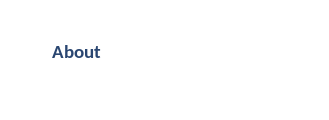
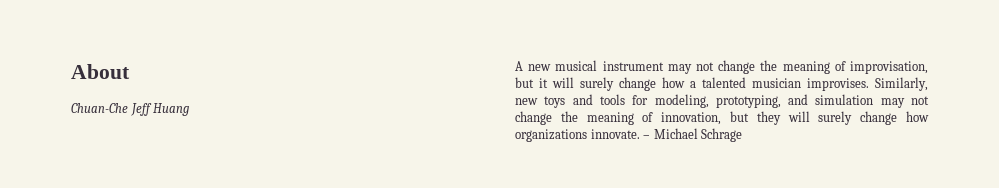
(101, 51) none -> [71,103,190,116] [515,60,928,74] [515,77,928,91] [515,94,929,108] [515,111,929,125] [515,128,743,142] // Chuan-Che Jeff Huang // A new musical instrument may not change the meaning of improvisation, but it will surely change how a talented musician improvises. Similarly, new toys and tools for modeling, prototyping, and simulation may not change the meaning of innovation, but they will surely change how organizations innovate. – Michael Schrage

